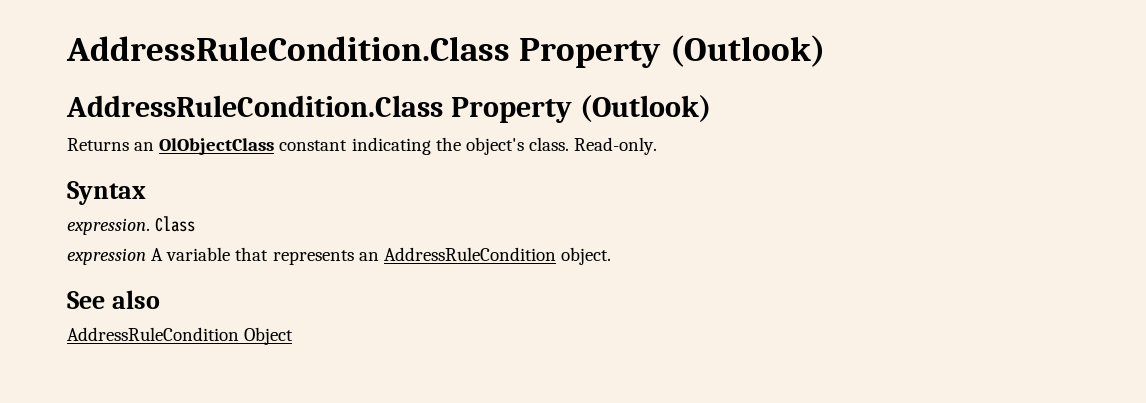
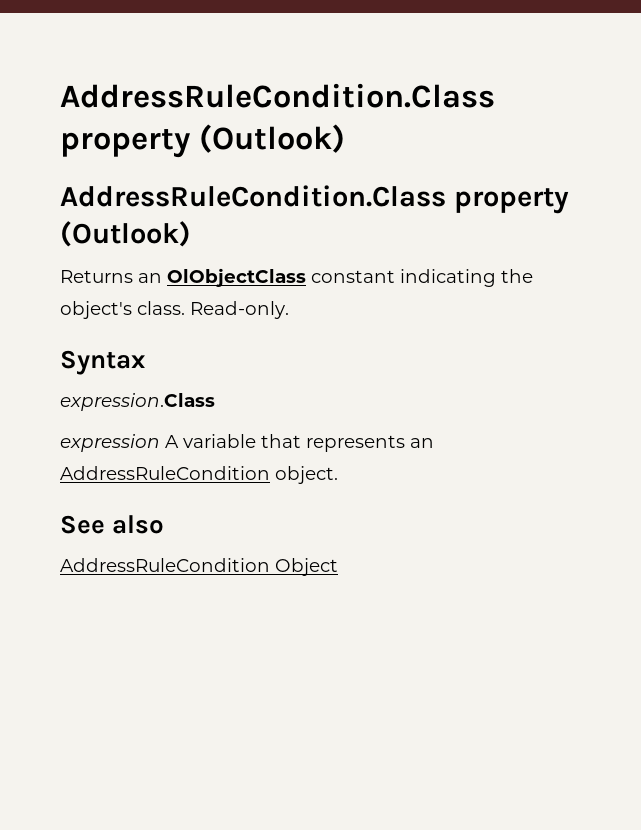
[66,36,662,68] AddressRuleCondition.Class Property -> [60,83,495,108] [60,129,190,158] AddressRuleCondition.Class property
[450,97,572,123] Property -> [453,188,569,214] property
[67,216,196,235] expression. Class -> [60,393,215,411] expression.Class

